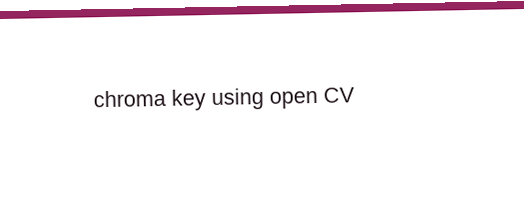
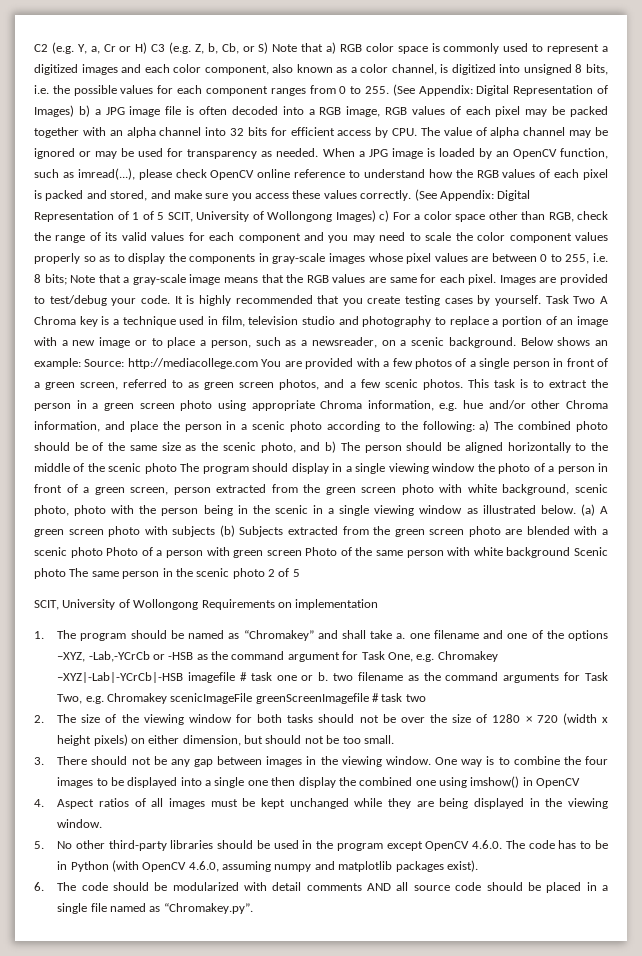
[93,87,355,111] chroma key using open CV -> [34,42,608,54] [34,64,608,75] [34,84,608,96] [34,105,609,117] [34,127,609,138] [34,148,608,159] [34,168,608,180] [34,189,531,201] [34,210,608,222] [34,232,609,243] [34,253,608,264] [34,274,608,285] [34,295,608,306] [34,316,608,327] [34,337,608,348] [34,358,608,369] [34,379,608,390] [34,400,609,411] [34,420,608,432] [34,441,608,453] [34,463,608,474] [34,484,609,495] [34,504,608,516] [34,525,608,537] [34,547,608,558] [34,568,300,579] [34,599,379,610] [34,630,608,641] [57,651,498,662] [57,672,608,683] [57,693,426,704] [34,713,608,725] [57,734,394,746] [34,756,608,767] [57,776,581,788] [34,798,608,809] [57,819,103,828] [34,840,608,851] [57,860,478,872] [34,882,608,893] [57,903,253,914] C2 (e.g. Y, a, Cr or H) C3 (e.g. Z, b, Cb, or S) Note that a) RGB color space is commonly used to represent a digitized images and each color component, also known as a color channel, is digitized into unsigned 8 bits, i.e. the possible values for each component ranges from 0 to 255. (See Appendix: Digital Representation of Images) b) a JPG image file is often decoded into a RGB image, RGB values of each pixel may be packed together with an alpha channel into 32 bits for efficient access by CPU. The value of alpha channel may be ignored or may be used for transparency as needed. When a JPG image is loaded by an OpenCV function, such as imread(...), please check OpenCV online reference to understand how the RGB values of each pixel is packed and stored, and make sure you access these values correctly. (See Appendix: Digital Representation of 1 of 5 SCIT, University of Wollongong Images) c) For a color space other than RGB, check the range of its valid values for each component and you may need to scale the color component values properly so as to display the components in gray-scale images whose pixel values are between 0 to 255, i.e. 8 bits; Note that a gray-scale image means that the RGB values are same for each pixel. Images are provided to test/debug your code. It is highly recommended that you create testing cases by yourself. Task Two A Chroma key is a technique used in film, television studio and photography to replace a portion of an image with a new image or to place a person, such as a newsreader, on a scenic background. Below shows an example: Source: http://mediacollege.com You are provided with a few photos of a single person in front of a green screen, referred to as green screen photos, and a few scenic photos. This task is to extract the person in a green screen photo using appropriate Chroma information, e.g. hue and/or other Chroma information, and place the person in a scenic photo according to the following: a) The combined photo should be of the same size as the scenic photo, and b) The person should be aligned horizontally to the middle of the scenic photo The program should display in a single viewing window the photo of a person in front of a green screen, person extracted from the green screen photo with white background, scenic photo, photo with the person being in the scenic in a single viewing window as illustrated below. (a) A green screen photo with subjects (b) Subjects extracted from the green screen photo are blended with a scenic photo Photo of a person with green screen Photo of the same person with white background Scenic photo The same person in the scenic photo 2 of 5 // SCIT, University of Wollongong Requirements on implementation // 1. The program should be named as “Chromakey” and shall take a. one filename and one of the options –XYZ, -Lab,-YCrCb or -HSB as the command argument for Task One, e.g. Chromakey –XYZ|-Lab|-YCrCb|-HSB imagefile # task one or b. two filename as the command arguments for Task Two, e.g. Chromakey scenicImageFile greenScreenImagefile # task two // 2. The size of the viewing window for both tasks should not be over the size of 1280 × 720 (width x height pixels) on either dimension, but should not be too small. // 3. There should not be any gap between images in the viewing window. One way is to combine the four images to be displayed into a single one then display the combined one using imshow() in OpenCV // 4. Aspect ratios of all images must be kept unchanged while they are being displayed in the viewing window. // 5. No other third-party libraries should be used in the program except OpenCV 4.6.0. The code has to be in Python (with OpenCV 4.6.0, assuming numpy and matplotlib packages exist). // 6. The code should be modularized with detail comments AND all source code should be placed in a single file named as “Chromakey.py”.

